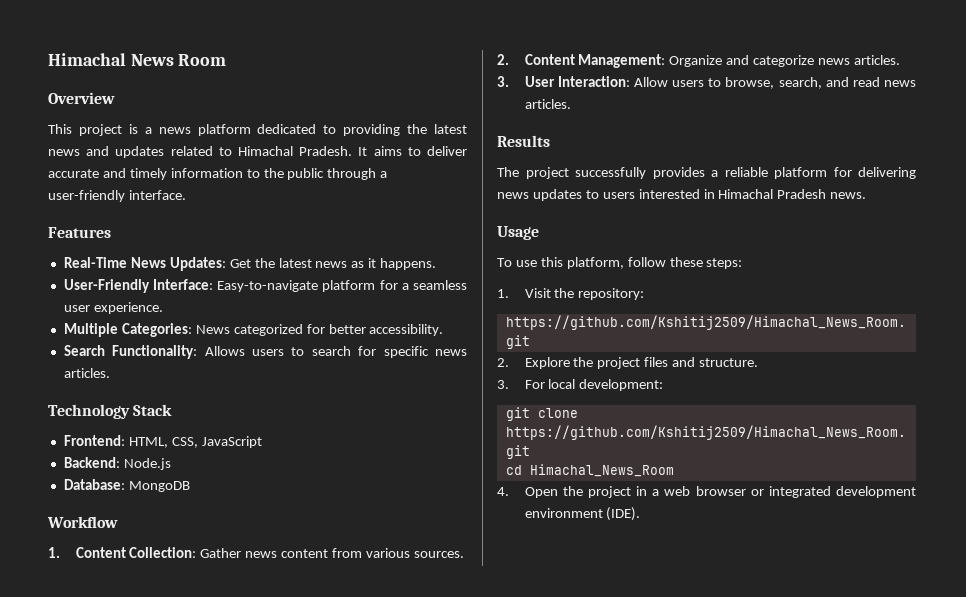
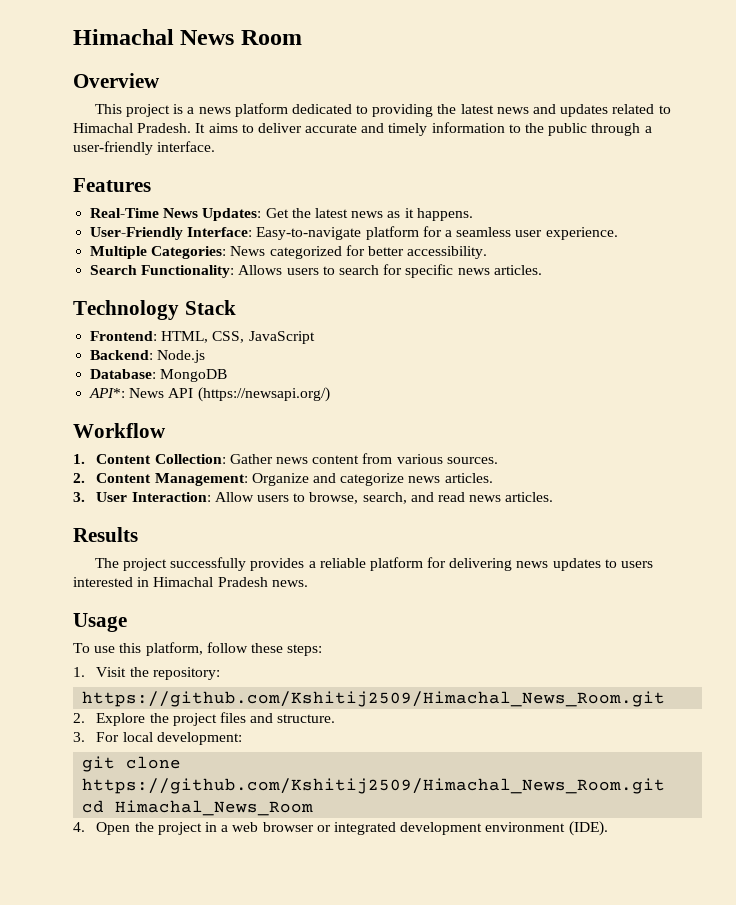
(190, 486) none -> [89,387,330,402] // API*: News API (https://newsapi.org/)

